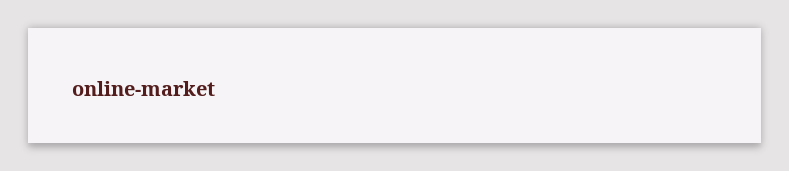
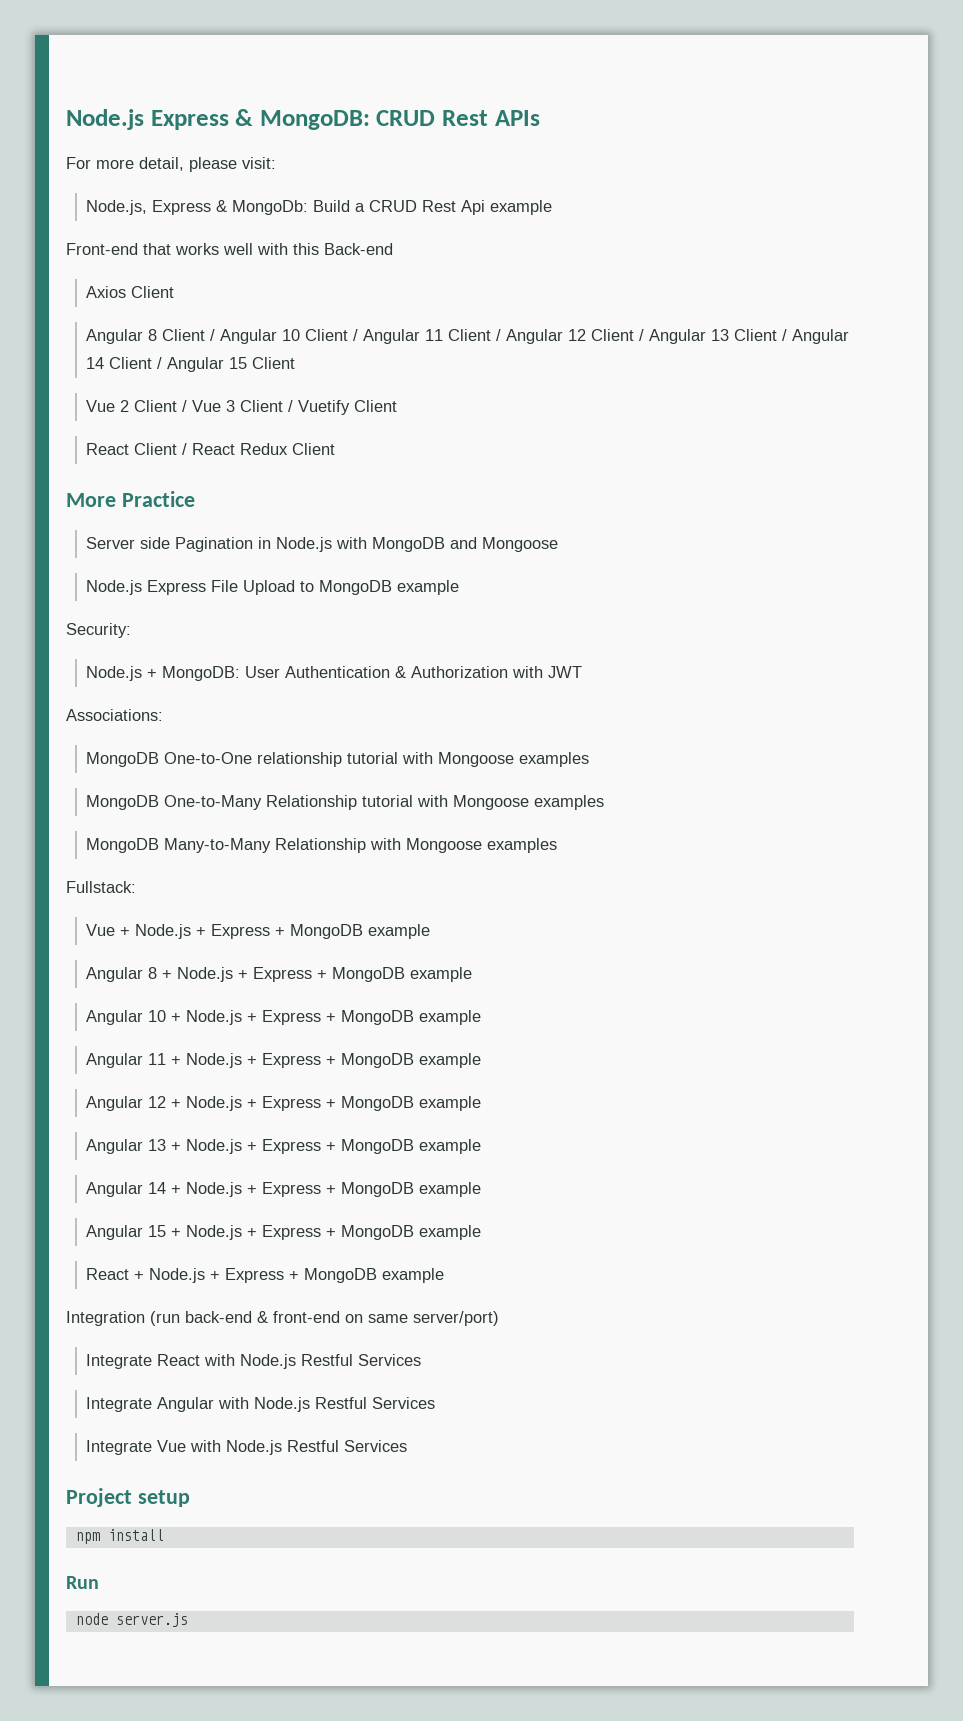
[72,81,215,96] online-market -> [66,109,540,130] [66,157,276,172] [86,200,553,215] [66,243,393,255] [86,286,175,298] [86,329,850,344] [86,357,296,372] [86,400,398,415] [86,443,336,455] [66,491,195,507] [86,537,559,552] [86,580,460,595] [66,623,131,638] [86,666,583,681] [66,709,163,721] [86,752,590,767] [86,795,605,810] [86,838,558,853] [66,881,136,893] [86,924,431,939] [86,967,473,982] [86,1010,482,1025] [86,1053,482,1068] [86,1096,482,1111] [86,1139,482,1154] [86,1182,482,1197] [86,1225,482,1240] [86,1268,445,1283] [66,1311,499,1326] [86,1354,422,1369] [86,1397,436,1412] [86,1440,408,1455] [66,1488,190,1507] [75,1529,164,1544] [66,1576,99,1589] [75,1613,188,1627] Node.js Express & MongoDB: CRUD Rest APIs // For more detail, please visit: // Node.js, Express & MongoDb: Build a CRUD Rest Api example // Front-end that works well with this Back-end // Axios Client // Angular 8 Client / Angular 10 Client / Angular 11 Client / Angular 12 Client / Angular 13 Client / Angular 14 Client / Angular 15 Client // Vue 2 Client / Vue 3 Client / Vuetify Client // React Client / React Redux Client // More Practice // Server side Pagination in Node.js with MongoDB and Mongoose // Node.js Express File Upload to MongoDB example // Security: // Node.js + MongoDB: User Authentication & Authorization with JWT // Associations: // MongoDB One-to-One relationship tutorial with Mongoose examples // MongoDB One-to-Many Relationship tutorial with Mongoose examples // MongoDB Many-to-Many Relationship with Mongoose examples // Fullstack: // Vue + Node.js + Express + MongoDB example // Angular 8 + Node.js + Express + MongoDB example // Angular 10 + Node.js + Express + MongoDB example // Angular 11 + Node.js + Express + MongoDB example // Angular 12 + Node.js + Express + MongoDB example // Angular 13 + Node.js + Express + MongoDB example // Angular 14 + Node.js + Express + MongoDB example // Angular 15 + Node.js + Express + MongoDB example // React + Node.js + Express + MongoDB example // Integration (run back-end & front-end on same server/port) // Integrate React with Node.js Restful Services // Integrate Angular with Node.js Restful Services // Integrate Vue with Node.js Restful Services // Project setup // npm install // Run // node server.js

